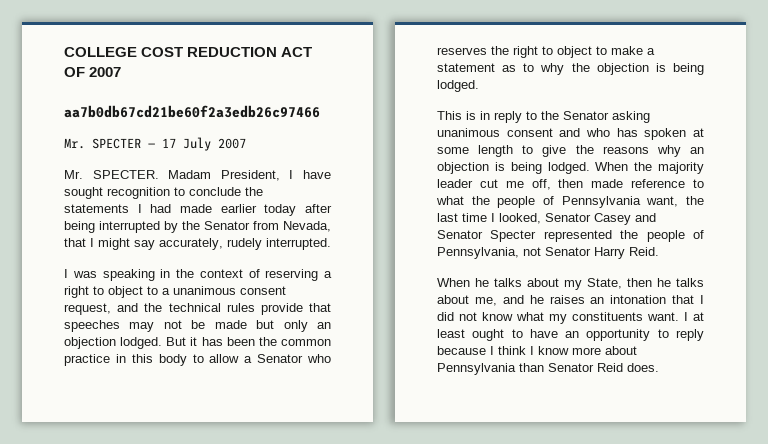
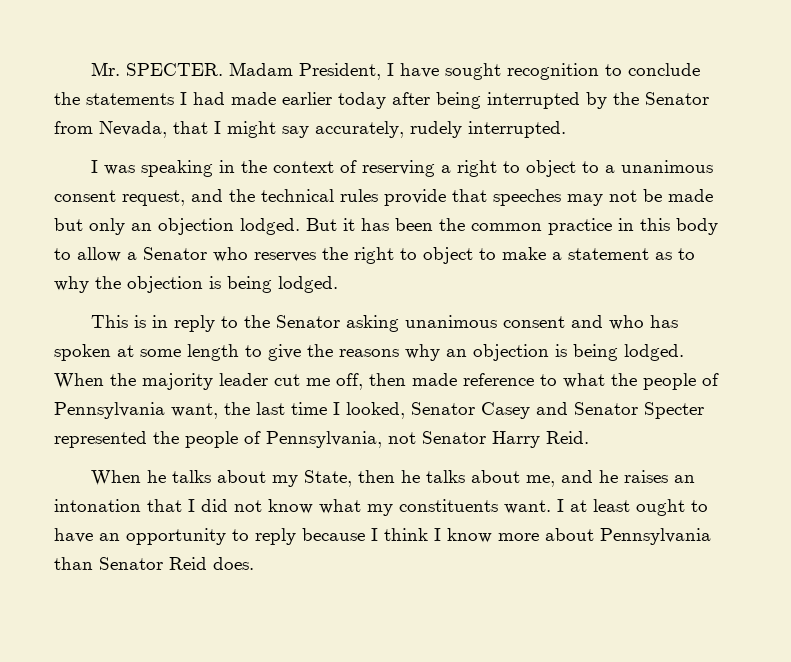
[64,47,313,57] [64,67,122,77] [64,105,320,118] [64,137,246,151] COLLEGE COST REDUCTION ACT OF 2007 // aa7b0db67cd21be60f2a3edb26c97466 // Mr. SPECTER — 17 July 2007 // -> (90, 69) none

